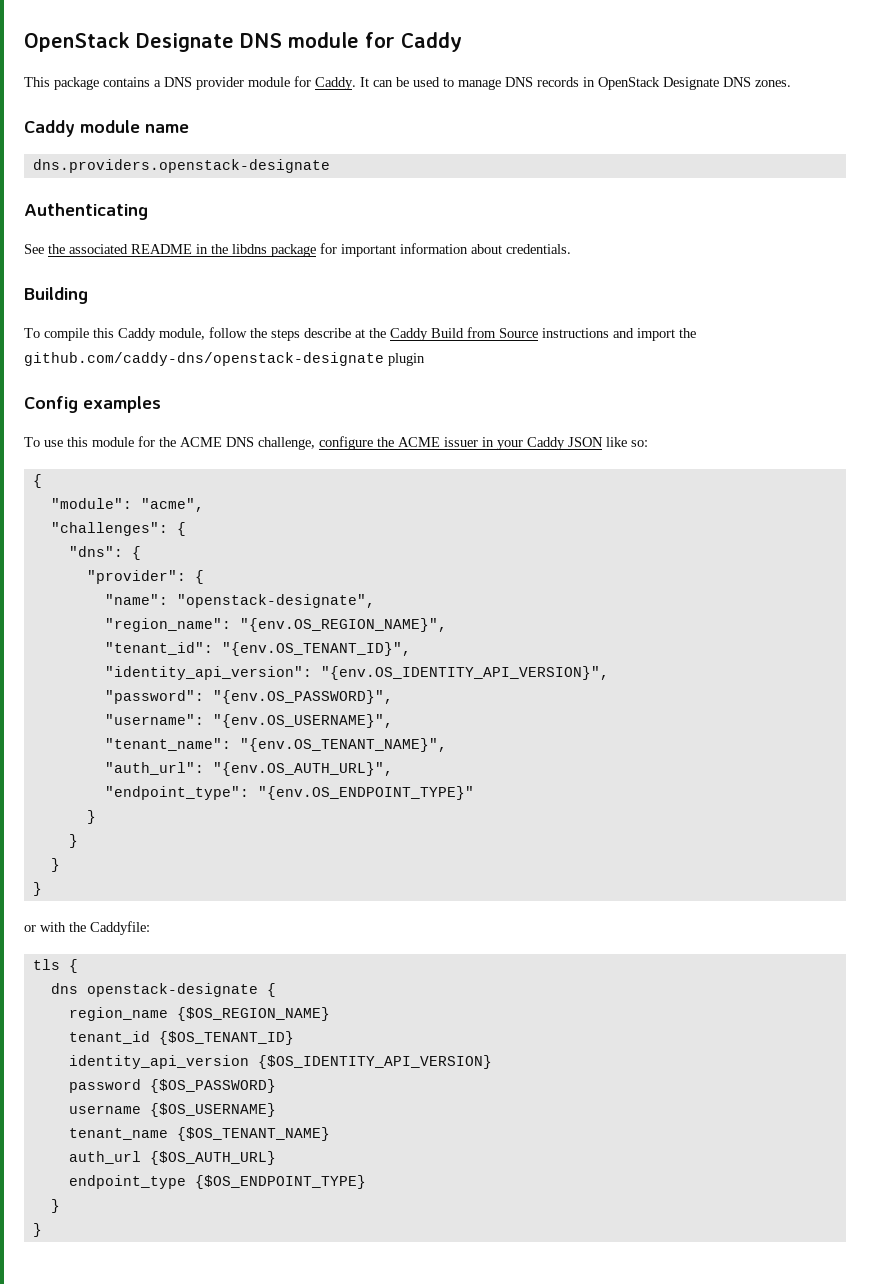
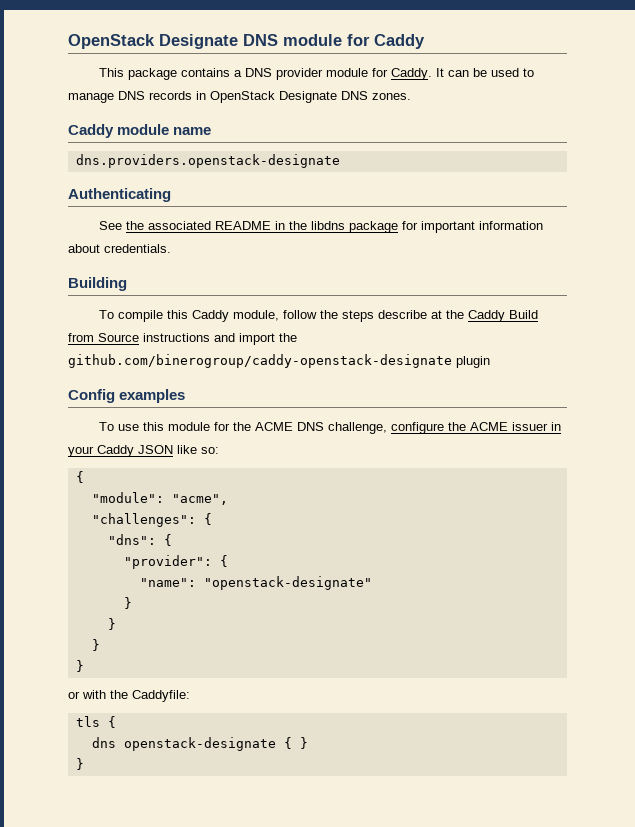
[24,352,384,366] github.com/caddy-dns/openstack-designate -> [68,354,452,368] github.com/binerogroup/caddy-openstack-designate
[176,594,375,608] [104,618,447,632] [104,642,411,656] [104,666,609,680] [104,690,393,704] [104,714,393,728] [104,738,447,752] [104,762,393,776] [104,786,474,800] "openstack-designate", // "region_name": "{env.OS_REGION_NAME}", // "tenant_id": "{env.OS_TENANT_ID}", // "identity_api_version": "{env.OS_IDENTITY_API_VERSION}", // "password": "{env.OS_PASSWORD}", // "username": "{env.OS_USERNAME}", // "tenant_name": "{env.OS_TENANT_NAME}", // "auth_url": "{env.OS_AUTH_URL}", // "endpoint_type": "{env.OS_ENDPOINT_TYPE}" -> [203,576,372,590] "openstack-designate"
[68,1007,330,1021] [68,1031,294,1045] [68,1055,492,1069] [68,1079,276,1093] [68,1103,276,1117] [68,1127,330,1141] [68,1151,276,1165] [68,1175,366,1189] // region_name {$OS_REGION_NAME} // tenant_id {$OS_TENANT_ID} // identity_api_version {$OS_IDENTITY_API_VERSION} // password {$OS_PASSWORD} // username {$OS_USERNAME} // tenant_name {$OS_TENANT_NAME} // auth_url {$OS_AUTH_URL} // endpoint_type {$OS_ENDPOINT_TYPE} // -> (292, 743) none

